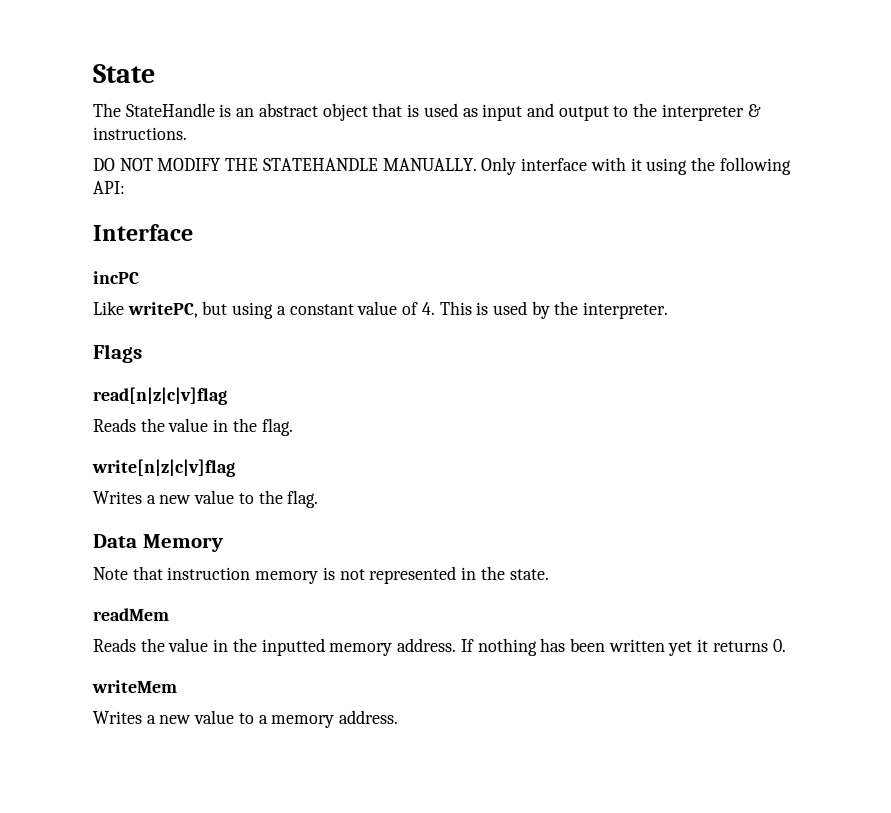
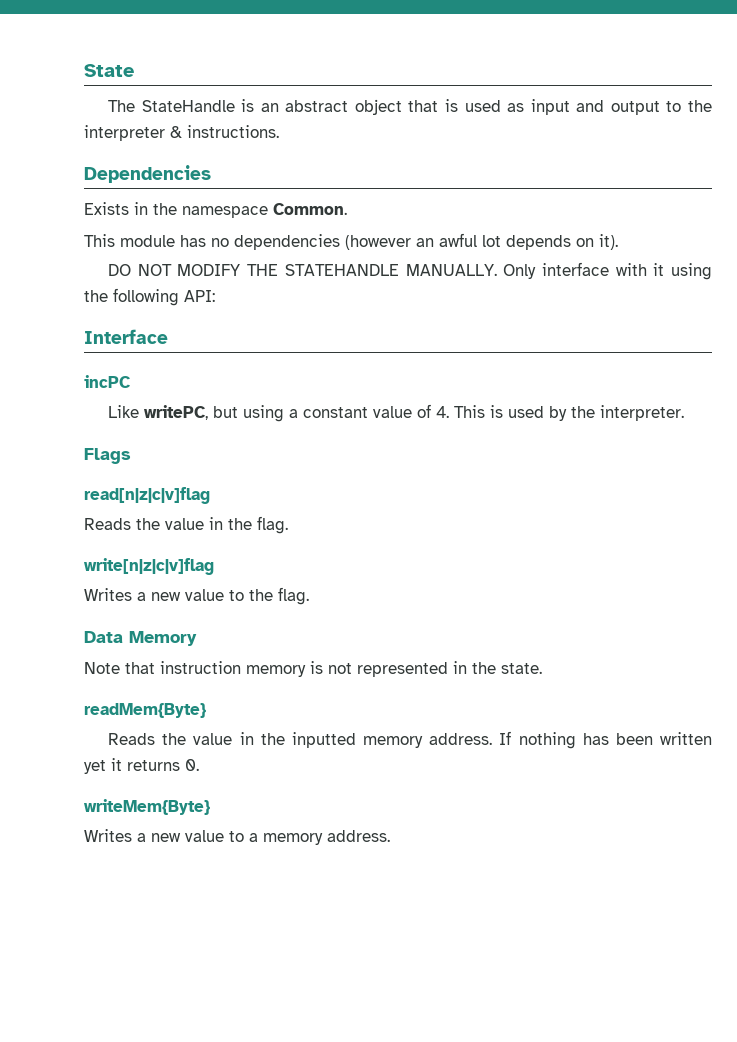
(187, 133) none -> [84,165,211,183] [84,202,347,218] [84,233,618,250] // Dependencies // Exists in the namespace Common. // This module has no dependencies (however an awful lot depends on it).
[93,608,169,621] readMem -> [84,703,206,718] readMem{Byte}
[92,680,177,693] writeMem -> [84,799,210,815] writeMem{Byte}

